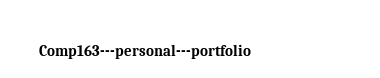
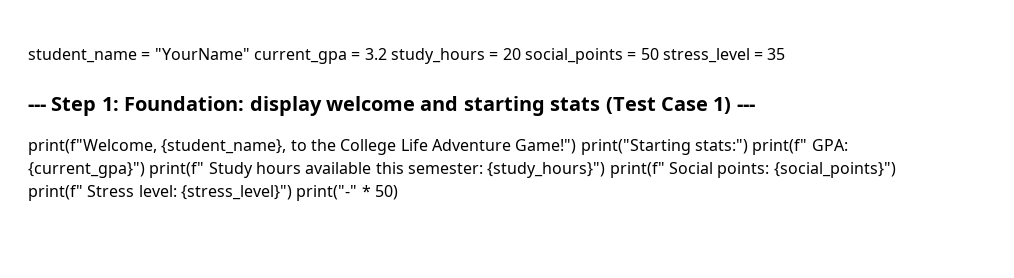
[39,44,251,59] Comp163---personal---portfolio -> [28,48,786,64] [28,96,755,116] [28,139,848,155] [28,162,896,178] [28,185,398,201] student_name = "YourName" current_gpa = 3.2 study_hours = 20 social_points = 50 stress_level = 35 // --- Step 1: Foundation: display welcome and starting stats (Test Case 1) --- // print(f"Welcome, {student_name}, to the College Life Adventure Game!") print("Starting stats:") print(f" GPA: {current_gpa}") print(f" Study hours available this semester: {study_hours}") print(f" Social points: {social_points}") print(f" Stress level: {stress_level}") print("-" * 50)

